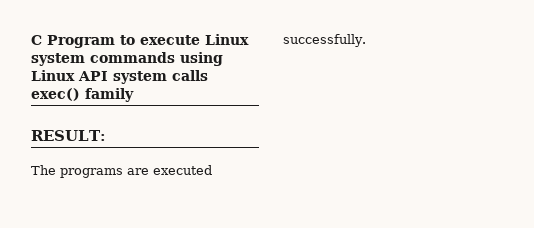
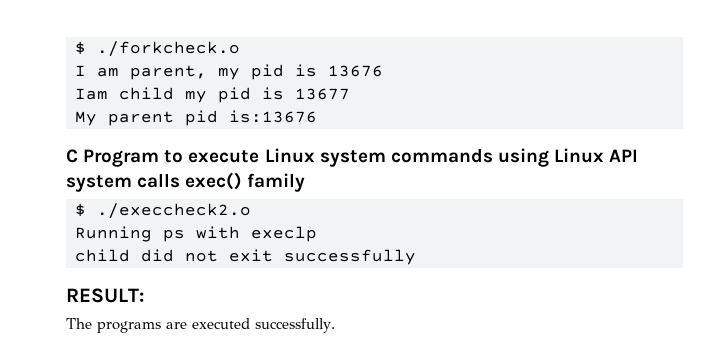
(31, 40) none -> [75,41,240,57] [75,64,383,80] [75,87,350,103] [75,110,317,126] $ ./forkcheck.o // I am parent, my pid is 13676 // Iam child my pid is 13677 // My parent pid is:13676 //
(134, 95) none -> [75,203,251,219] [75,226,317,242] [75,249,416,265] // $ ./execcheck2.o // Running ps with execlp // child did not exit successfully

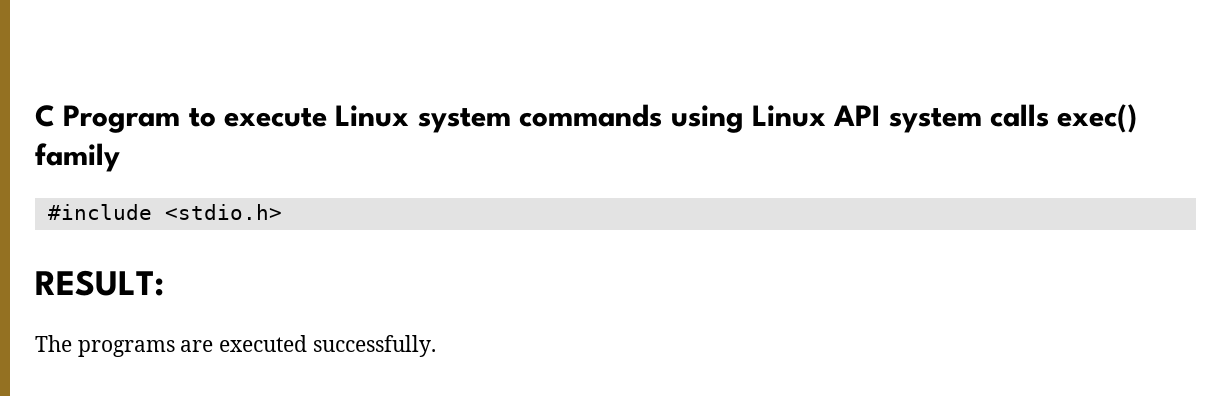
[75,41,240,57] [75,64,383,80] [75,87,350,103] [75,110,317,126] $ ./forkcheck.o // I am parent, my pid is 13676 // Iam child my pid is 13677 // My parent pid is:13676 // -> (35, 116) none
[75,203,251,219] [75,226,317,242] [75,249,416,265] $ ./execcheck2.o // Running ps with execlp // child did not exit successfully -> [47,204,282,220] #include <stdio.h>

